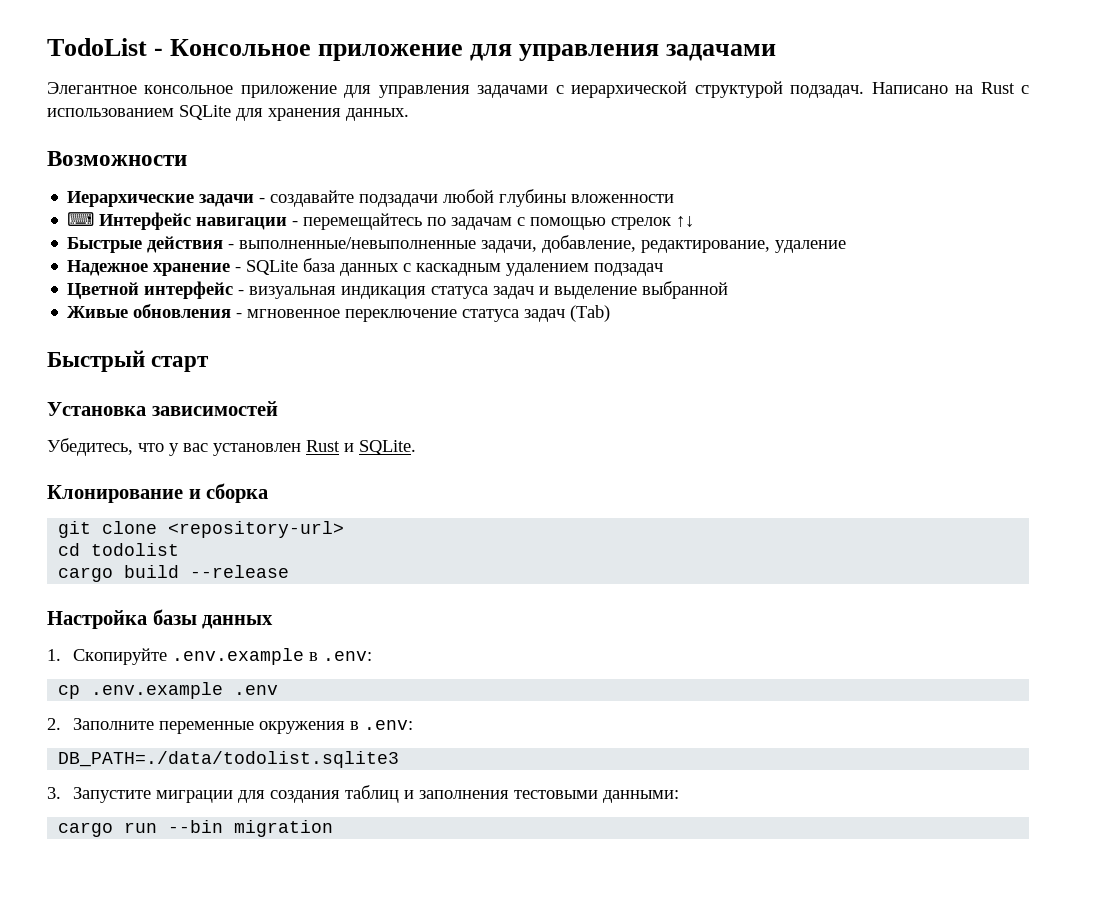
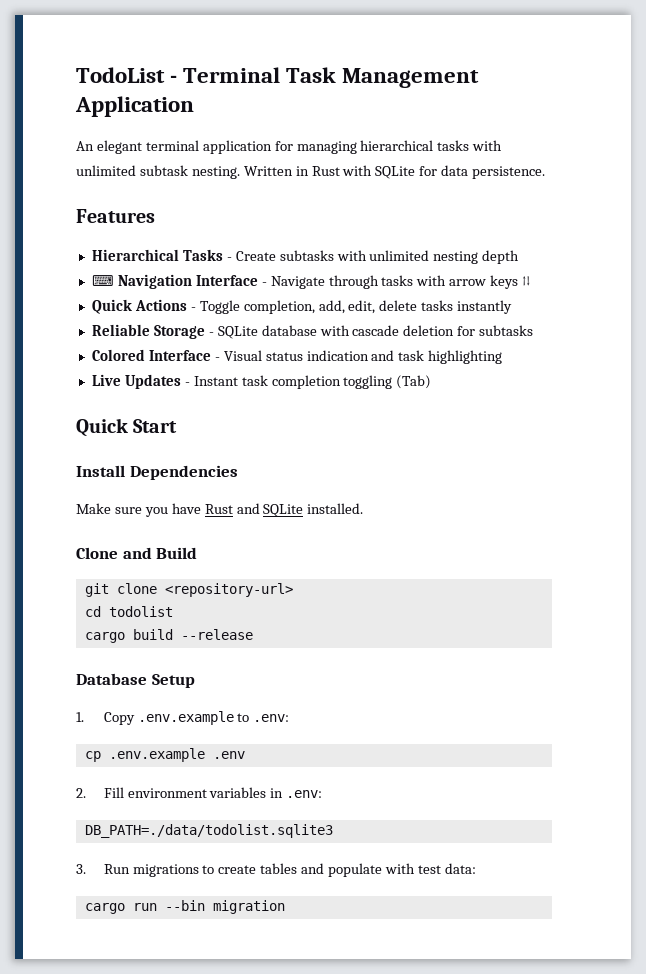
[170,39,777,61] [47,81,1029,98] [47,105,409,121] [47,151,187,166] [67,189,675,207] [67,212,695,230] [67,235,847,253] [67,258,664,276] [67,281,729,299] [67,304,611,322] [47,350,210,372] [47,401,278,416] [47,438,416,456] [47,483,269,503] Консольное приложение для управления задачами // Элегантное консольное приложение для управления задачами с иерархической структурой подзадач. Написано на Rust с использованием SQLite для хранения данных. // Возможности // Иерархические задачи - создавайте подзадачи любой глубины вложенности // ⌨ Интерфейс навигации - перемещайтесь по задачам с помощью стрелок ↑↓ // Быстрые действия - выполненные/невыполненные задачи, добавление, редактирование, удаление // Надежное хранение - SQLite база данных с каскадным удалением подзадач // Цветной интерфейс - визуальная индикация статуса задач и выделение выбранной // Живые обновления - мгновенное переключение статуса задач (Tab) // Быстрый старт // Установка зависимостей // Убедитесь, что у вас установлен Rust и SQLite. // Клонирование и сборка -> [183,67,480,88] [75,96,194,117] [76,140,503,154] [76,165,546,179] [76,209,155,223] [91,249,520,264] [91,274,531,289] [91,299,513,314] [91,324,534,339] [91,349,503,364] [91,374,432,389] [76,418,178,437] [76,465,238,480] [76,503,364,517] [76,547,198,559] Terminal Task Management Application // An elegant terminal application for managing hierarchical tasks with unlimited subtask nesting. Written in Rust with SQLite for data persistence. // Features // Hierarchical Tasks - Create subtasks with unlimited nesting depth // ⌨ Navigation Interface - Navigate through tasks with arrow keys ↑↓ // Quick Actions - Toggle completion, add, edit, delete tasks instantly // Reliable Storage - SQLite database with cascade deletion for subtasks // Colored Interface - Visual status indication and task highlighting // Live Updates - Instant task completion toggling (Tab) // Quick Start // Install Dependencies // Make sure you have Rust and SQLite installed. // Clone and Build
[47,609,274,629] [47,648,318,665] Настройка базы данных // 1. Скопируйте .env.example в -> [76,673,195,688] [76,711,250,725] Database Setup // 1. Copy .env.example to
[72,718,359,734] Заполните переменные окружения в -> [103,787,284,798] Fill environment variables in
[72,785,679,803] Запустите миграции для создания таблиц и заполнения тестовыми данными: -> [103,863,476,877] Run migrations to create tables and populate with test data:

